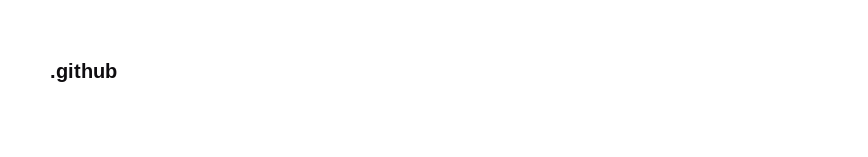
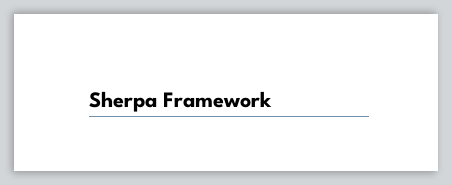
[50,63,117,82] .github -> [89,91,272,112] Sherpa Framework

